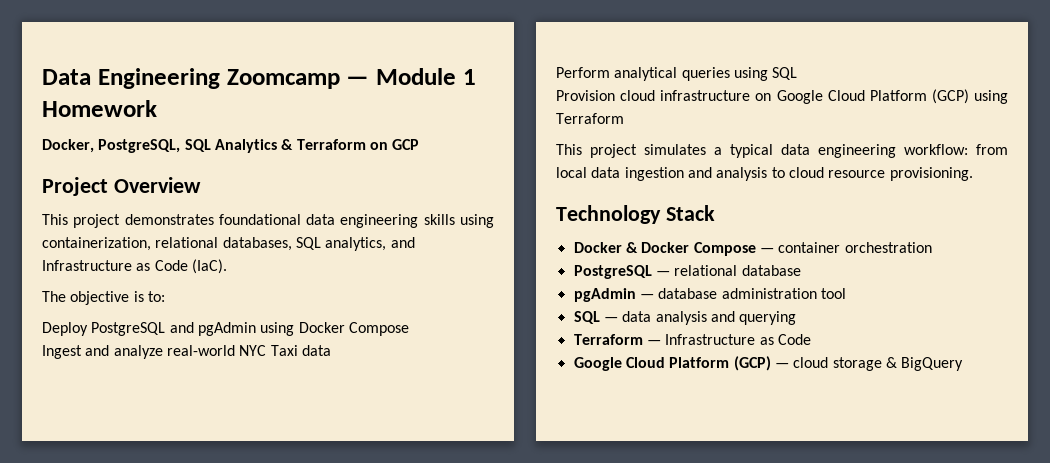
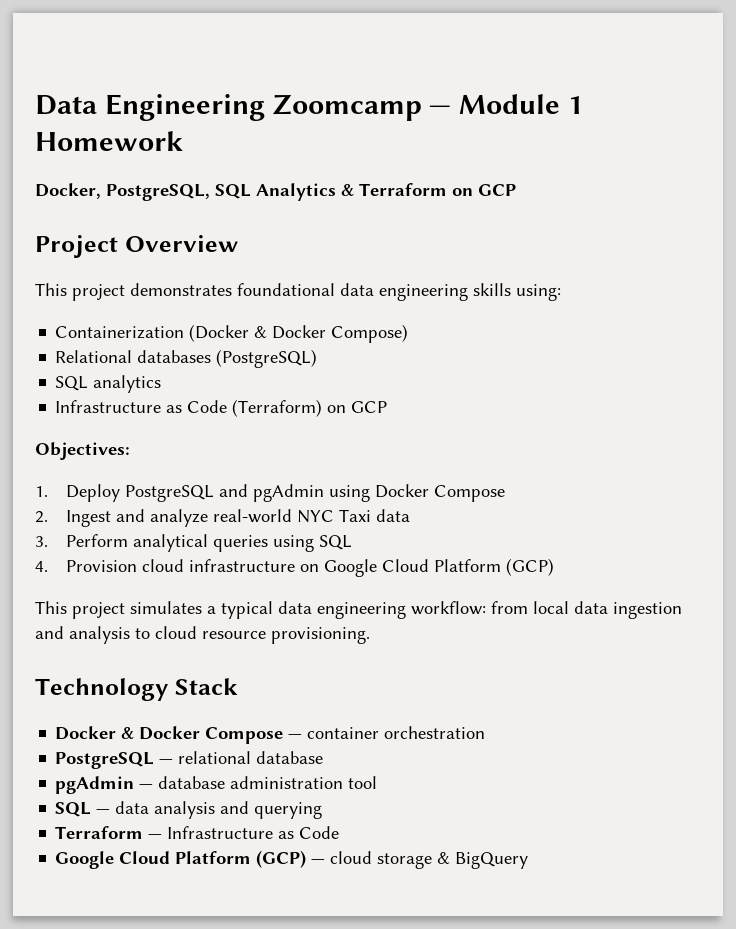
[459,214,494,228] [42,237,415,251] [42,259,227,274] [42,291,165,305] using containerization, relational databases, SQL analytics, and Infrastructure as Code (IaC). // The objective is to: // -> [516,284,561,301] [55,324,409,343] [55,349,318,368] [55,375,162,393] [55,399,388,417] [35,442,130,460] [35,486,48,497] using: // Containerization (Docker & Docker Compose) // Relational databases (PostgreSQL) // SQL analytics // Infrastructure as Code (Terraform) on GCP // Objectives: // 1.
(409, 329) none -> [35,511,48,523] 2.
(331, 350) none -> [35,536,48,547] 3.
(798, 73) none -> [35,561,48,572] 4.
[974,90,1008,104] [556,113,624,124] using Terraform -> (554, 567) none

